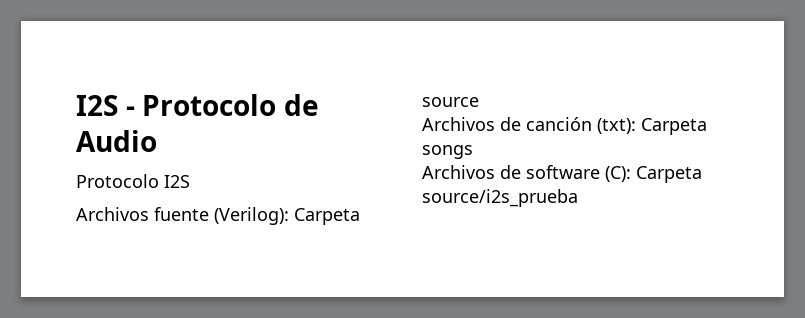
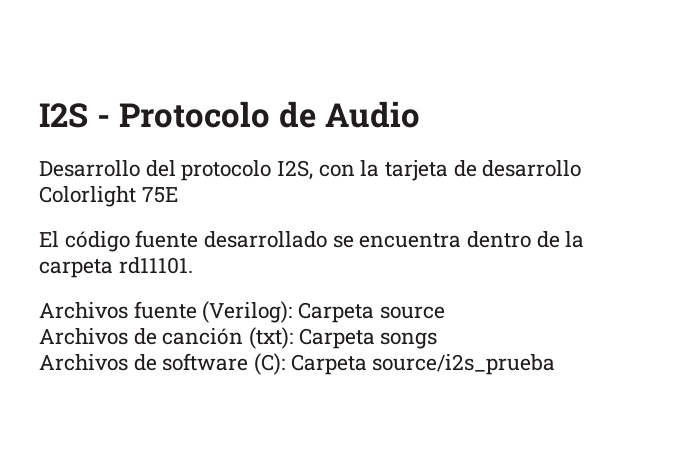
[76,174,190,188] Protocolo I2S -> [39,160,582,181] [39,186,178,207] [39,230,585,252] [39,257,193,278] Desarrollo del protocolo I2S, con la tarjeta de desarrollo Colorlight 75E // El código fuente desarrollado se encuentra dentro de la carpeta rd11101.

